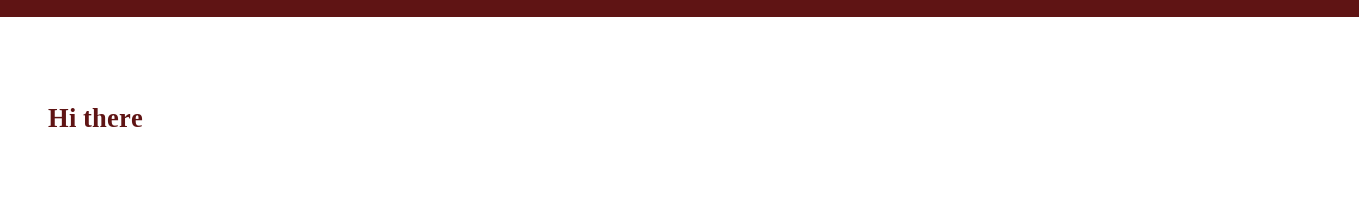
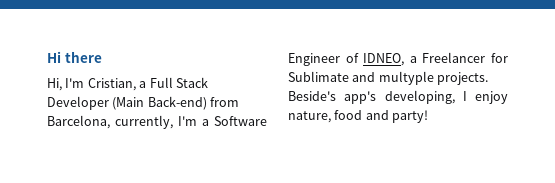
(144, 117) none -> [47,77,208,91] [47,96,240,110] [47,115,267,129] [288,52,508,66] [288,71,489,85] [288,90,508,104] [288,110,429,123] // Hi, I'm Cristian, a Full Stack Developer (Main Back-end) from Barcelona, currently, I'm a Software Engineer of IDNEO, a Freelancer for Sublimate and multyple projects. Beside's app's developing, I enjoy nature, food and party!

